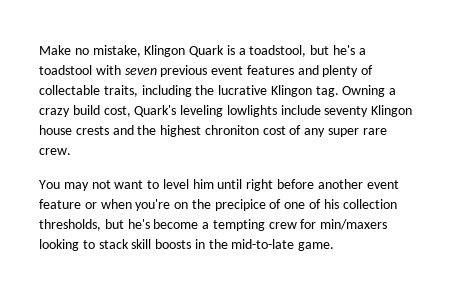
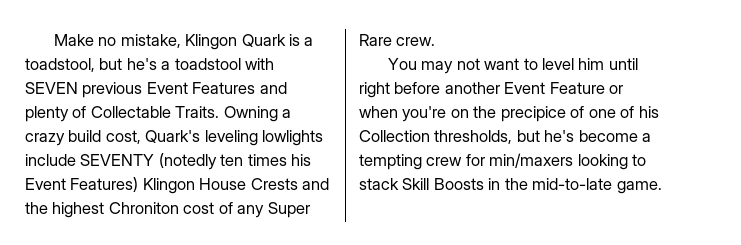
[124,65,374,77] [39,85,339,97] seven previous event features and plenty of collectable traits, including the lucrative Klingon tag. -> [25,82,287,98] [25,106,220,122] SEVEN previous Event Features and plenty of Collectable Traits.
[324,105,413,117] [39,125,109,135] seventy Klingon house crests -> [80,153,312,170] [25,177,298,194] SEVENTY (notedly ten times his Event Features) Klingon House Crests
[204,125,259,135] chroniton -> [108,202,179,214] Chroniton
[328,128,387,137] super rare -> [267,202,310,218] [359,34,392,46] Super Rare
[366,180,399,189] [39,199,81,209] event feature -> [504,82,605,94] Event Feature
[342,199,397,209] collection -> [359,130,430,142] Collection
[131,239,192,249] skill boosts -> [402,178,484,190] Skill Boosts

